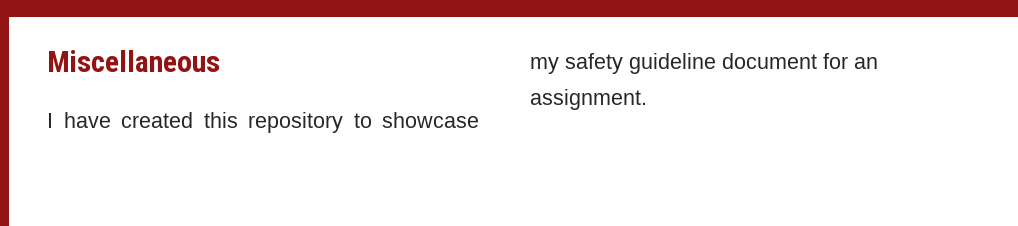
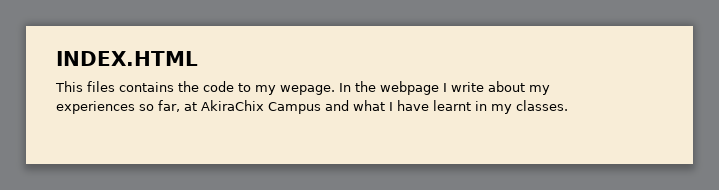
[47,50,220,72] [47,112,479,133] [530,53,878,74] [530,89,647,110] Miscellaneous // I have created this repository to showcase my safety guideline document for an assignment. -> [56,51,198,66] [55,81,550,95] [56,100,568,114] INDEX.HTML // This files contains the code to my wepage. In the webpage I write about my experiences so far, at AkiraChix Campus and what I have learnt in my classes.

